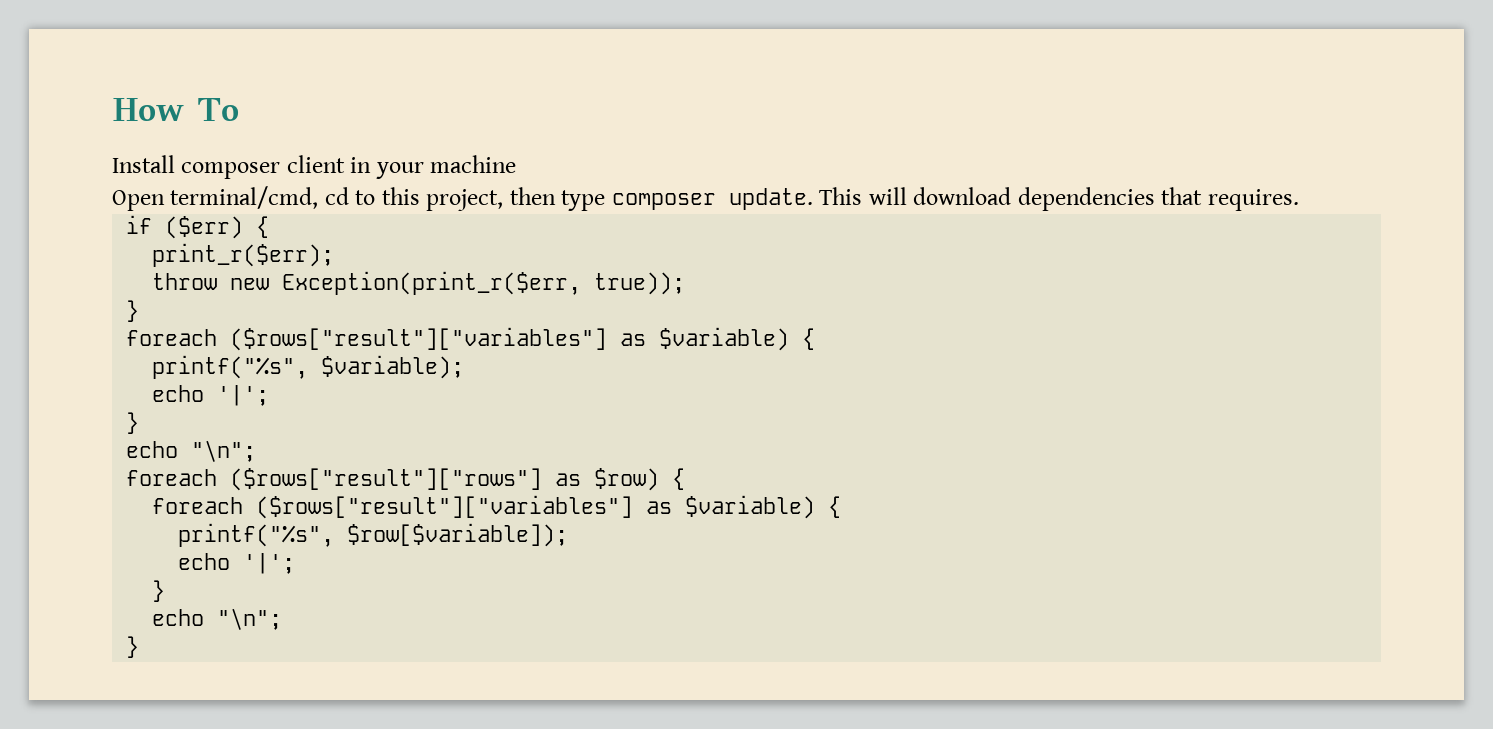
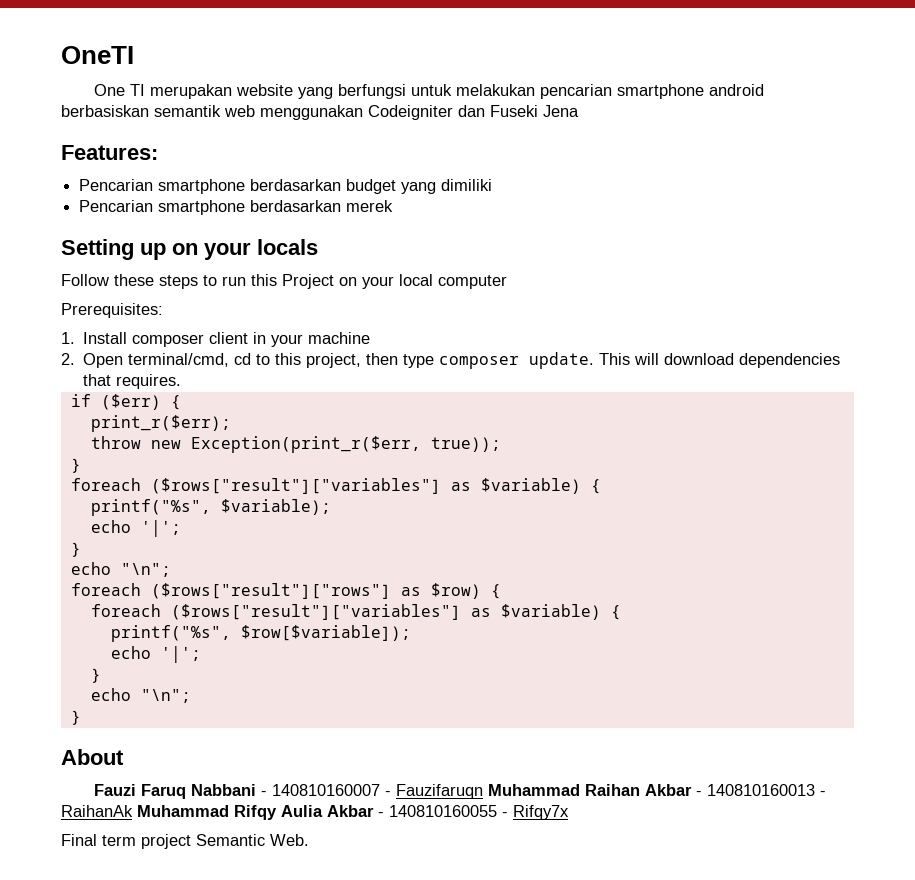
[112,98,239,121] How To // -> [61,46,134,64] [93,84,764,99] [61,105,579,120] [61,145,158,160] [79,179,493,194] [79,200,394,215] [61,239,318,260] [61,274,507,289] [61,303,163,318] [61,332,75,344] OneTI // One TI merupakan website yang berfungsi untuk melakukan pencarian smartphone android berbasiskan semantik web menggunakan Codeigniter dan Fuseki Jena // Features: // Pencarian smartphone berdasarkan budget yang dimiliki // Pencarian smartphone berdasarkan merek // Setting up on your locals // Follow these steps to run this Project on your local computer // Prerequisites: // 1.
(517, 164) none -> [61,353,75,365] 2.
(140, 647) none -> [61,749,124,765] [93,784,826,799] [61,805,569,820] [61,834,309,849] // About // Fauzi Faruq Nabbani - 140810160007 - Fauzifaruqn Muhammad Raihan Akbar - 140810160013 - RaihanAk Muhammad Rifqy Aulia Akbar - 140810160055 - Rifqy7x // Final term project Semantic Web.

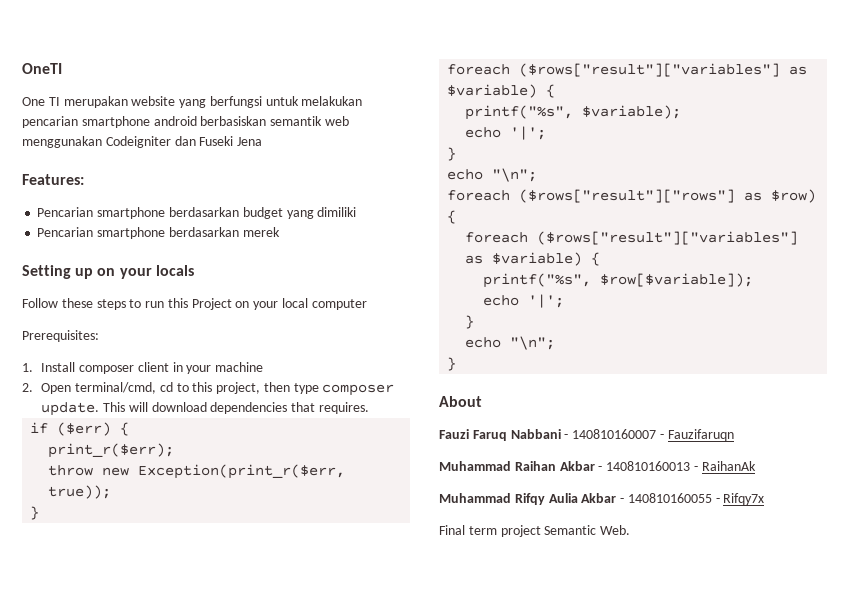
(483, 791) none -> (734, 435) //
(133, 811) none -> (756, 466) //

